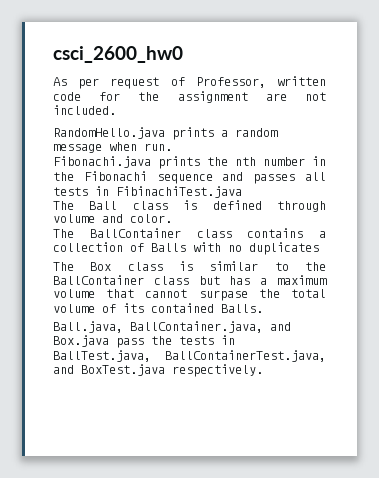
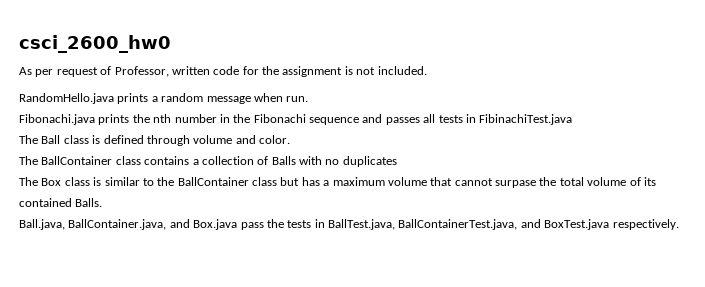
[265,93,287,101] are -> [344,66,353,75] is

